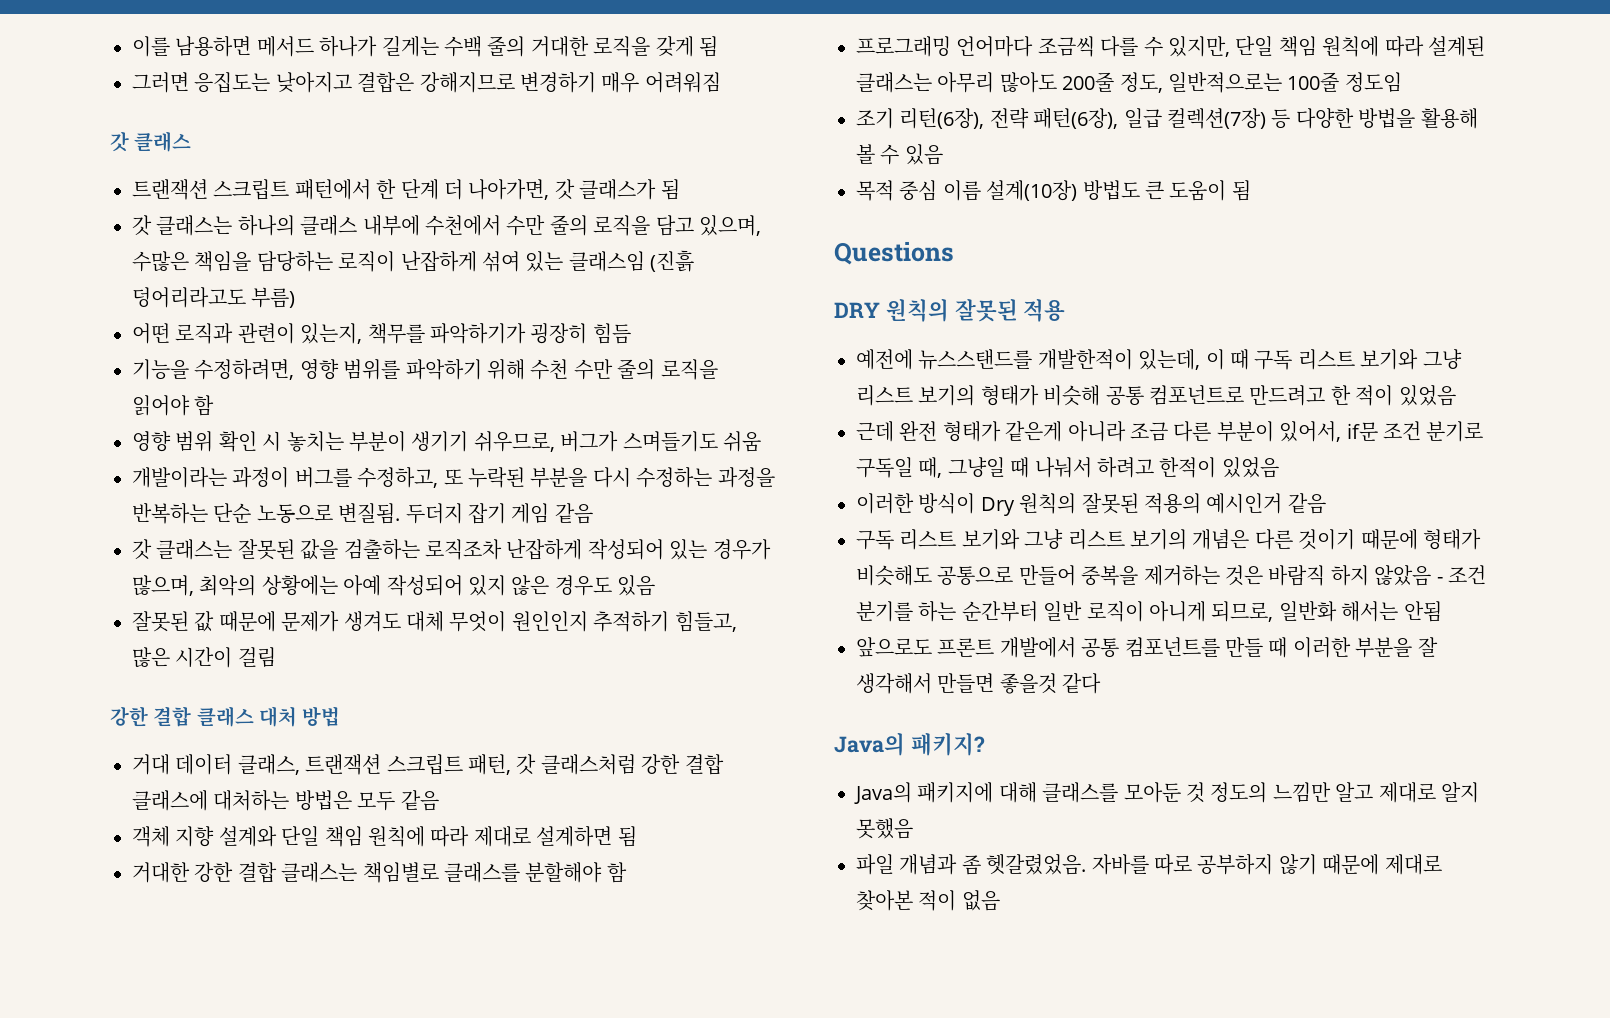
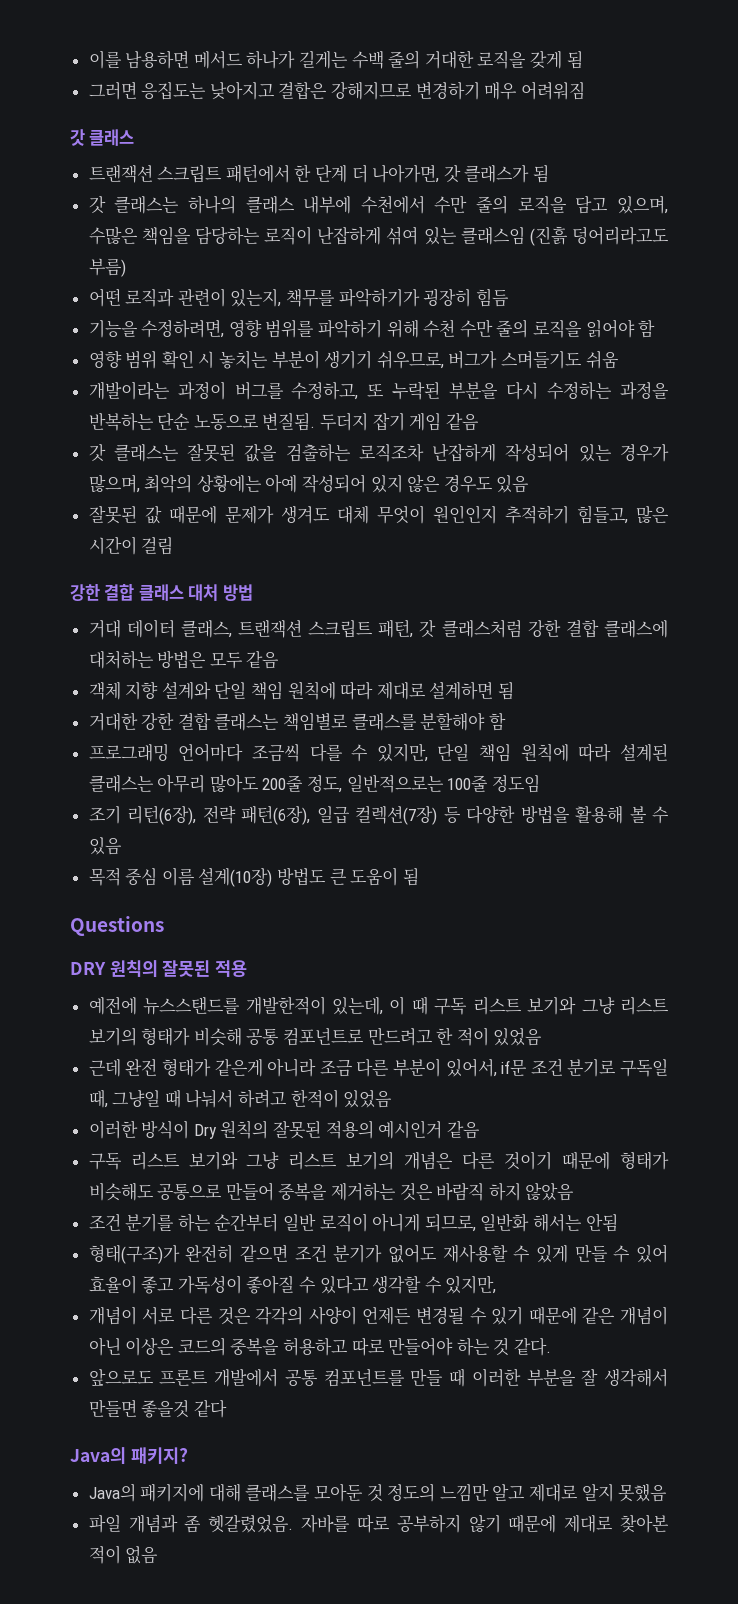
[1436,577,1443,583] - -> (575, 1191) //
(1442, 611) none -> [88,1244,668,1264] [88,1275,497,1294] [88,1306,668,1325] [88,1337,552,1356] // 형태(구조)가 완전히 같으면 조건 분기가 없어도 재사용할 수 있게 만들 수 있어 효율이 좋고 가독성이 좋아질 수 있다고 생각할 수 있지만, // 개념이 서로 다른 것은 각각의 사양이 언제든 변경될 수 있기 때문에 같은 개념이 아닌 이상은 코드의 중복을 허용하고 따로 만들어야 하는 것 같다.

